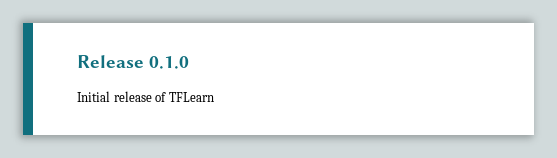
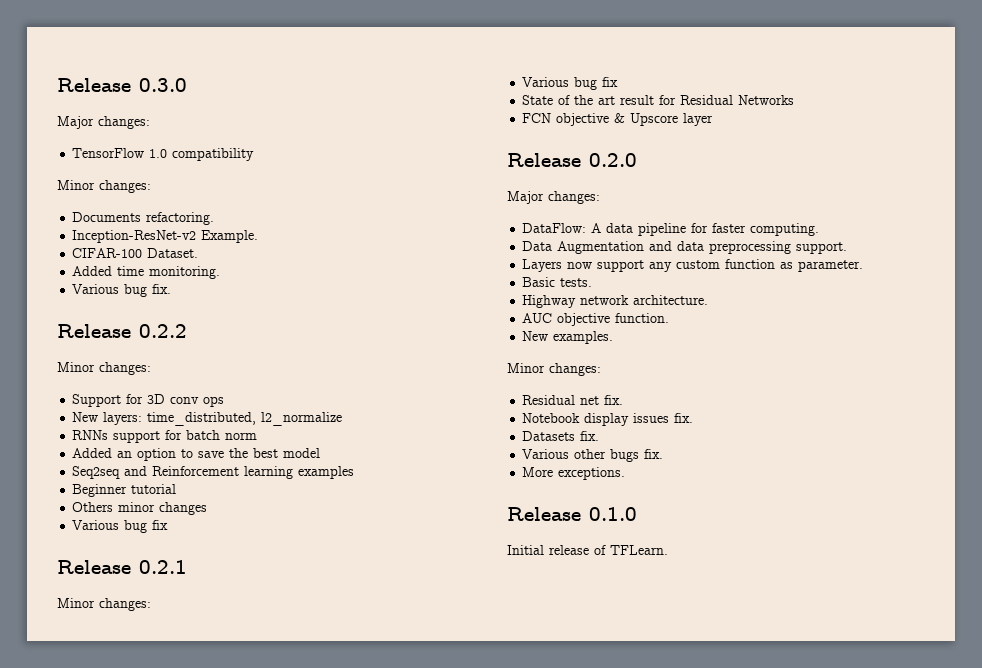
[77,55,144,68] Release -> [57,78,187,92] [57,116,150,129] [72,148,255,161] [57,180,151,193] [72,212,215,225] [72,230,259,243] [72,248,199,258] [72,266,221,279] [72,284,172,297] [57,324,187,338] [57,362,151,375] [72,394,225,407] [72,412,343,426] [72,430,258,443] [72,448,321,461] [72,466,355,479] [72,484,177,497] [72,502,208,515] [72,520,169,533] [57,560,187,574] [57,598,151,611] [522,77,619,90] [522,95,795,105] [522,113,714,126] [507,153,637,167] [507,191,600,204] [522,223,820,236] [522,241,848,254] [522,259,864,272] [522,277,593,287] [522,295,709,308] [522,313,670,326] [522,331,614,344] [507,363,601,376] [522,395,624,405] [522,413,694,426] [522,431,600,441] [522,449,664,462] [522,467,626,480] [507,507,581,521] Release 0.3.0 // Major changes: // TensorFlow 1.0 compatibility // Minor changes: // Documents refactoring. // Inception-ResNet-v2 Example. // CIFAR-100 Dataset. // Added time monitoring. // Various bug fix. // Release 0.2.2 // Minor changes: // Support for 3D conv ops // New layers: time_distributed, l2_normalize // RNNs support for batch norm // Added an option to save the best model // Seq2seq and Reinforcement learning examples // Beginner tutorial // Others minor changes // Various bug fix // Release 0.2.1 // Minor changes: // Various bug fix // State of the art result for Residual Networks // FCN objective & Upscore layer // Release 0.2.0 // Major changes: // DataFlow: A data pipeline for faster computing. // Data Augmentation and data preprocessing support. // Layers now support any custom function as parameter. // Basic tests. // Highway network architecture. // AUC objective function. // New examples. // Minor changes: // Residual net fix. // Notebook display issues fix. // Datasets fix. // Various other bugs fix. // More exceptions. // Release
[168,92,214,102] TFLearn -> [610,545,668,555] TFLearn.

